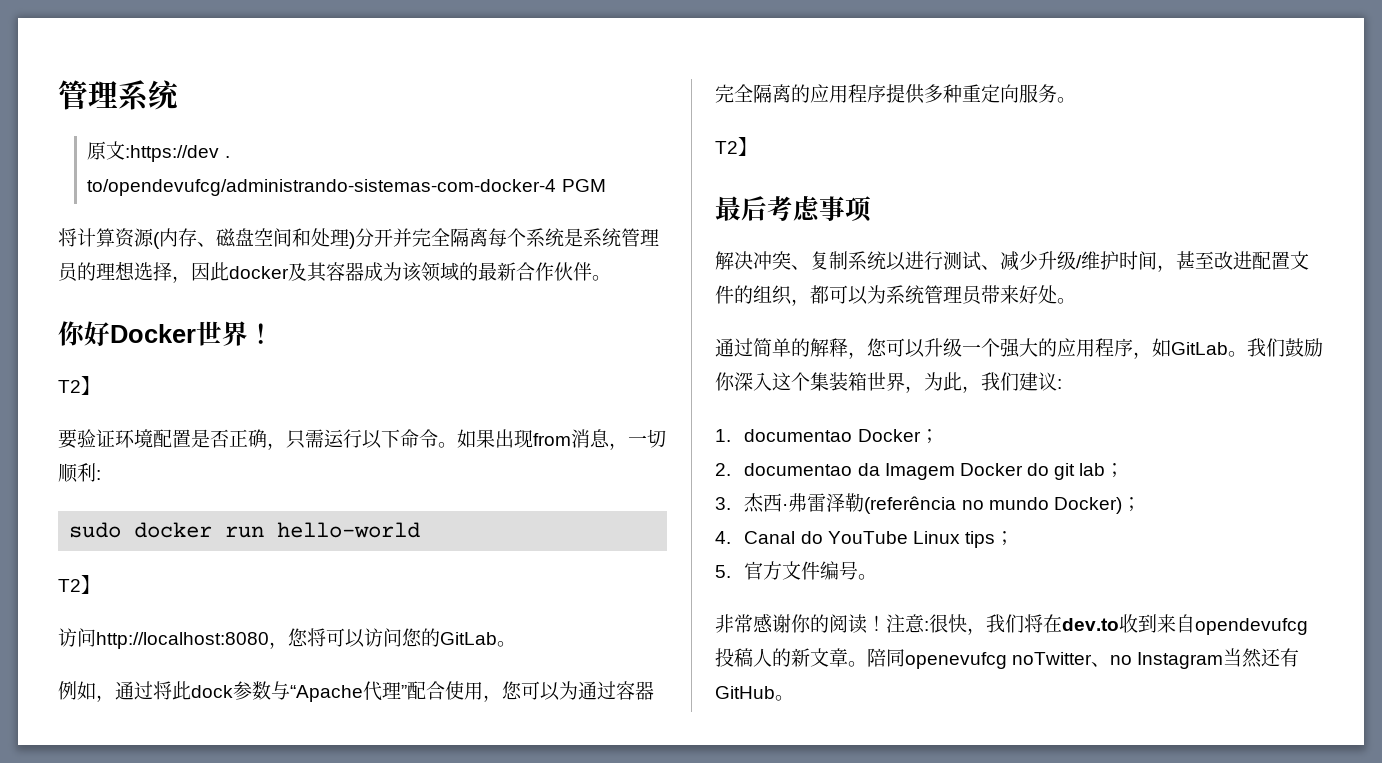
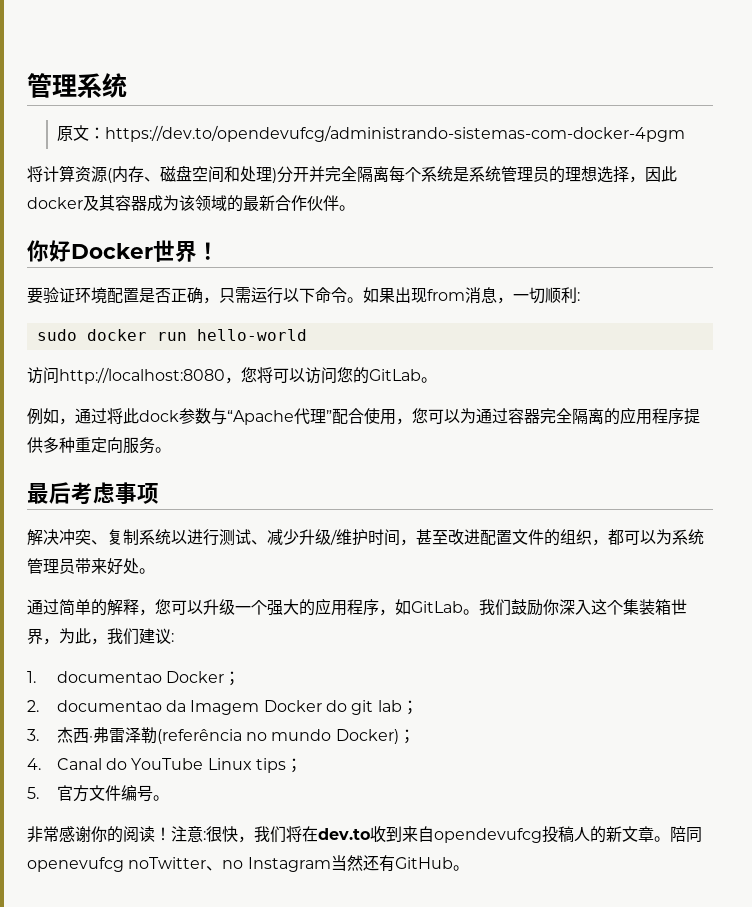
[125,145,230,162] [87,179,606,196] :https://dev . to/opendevufcg/administrando-sistemas-com-docker-4 PGM -> [88,125,685,142] ：https://dev.to/opendevufcg/administrando-sistemas-com-docker-4pgm
[58,376,100,395] // T2】 -> (219, 251) none
[58,575,100,594] // T2】 -> (307, 335) none
[715,137,757,156] // T2】 -> (171, 450) none

